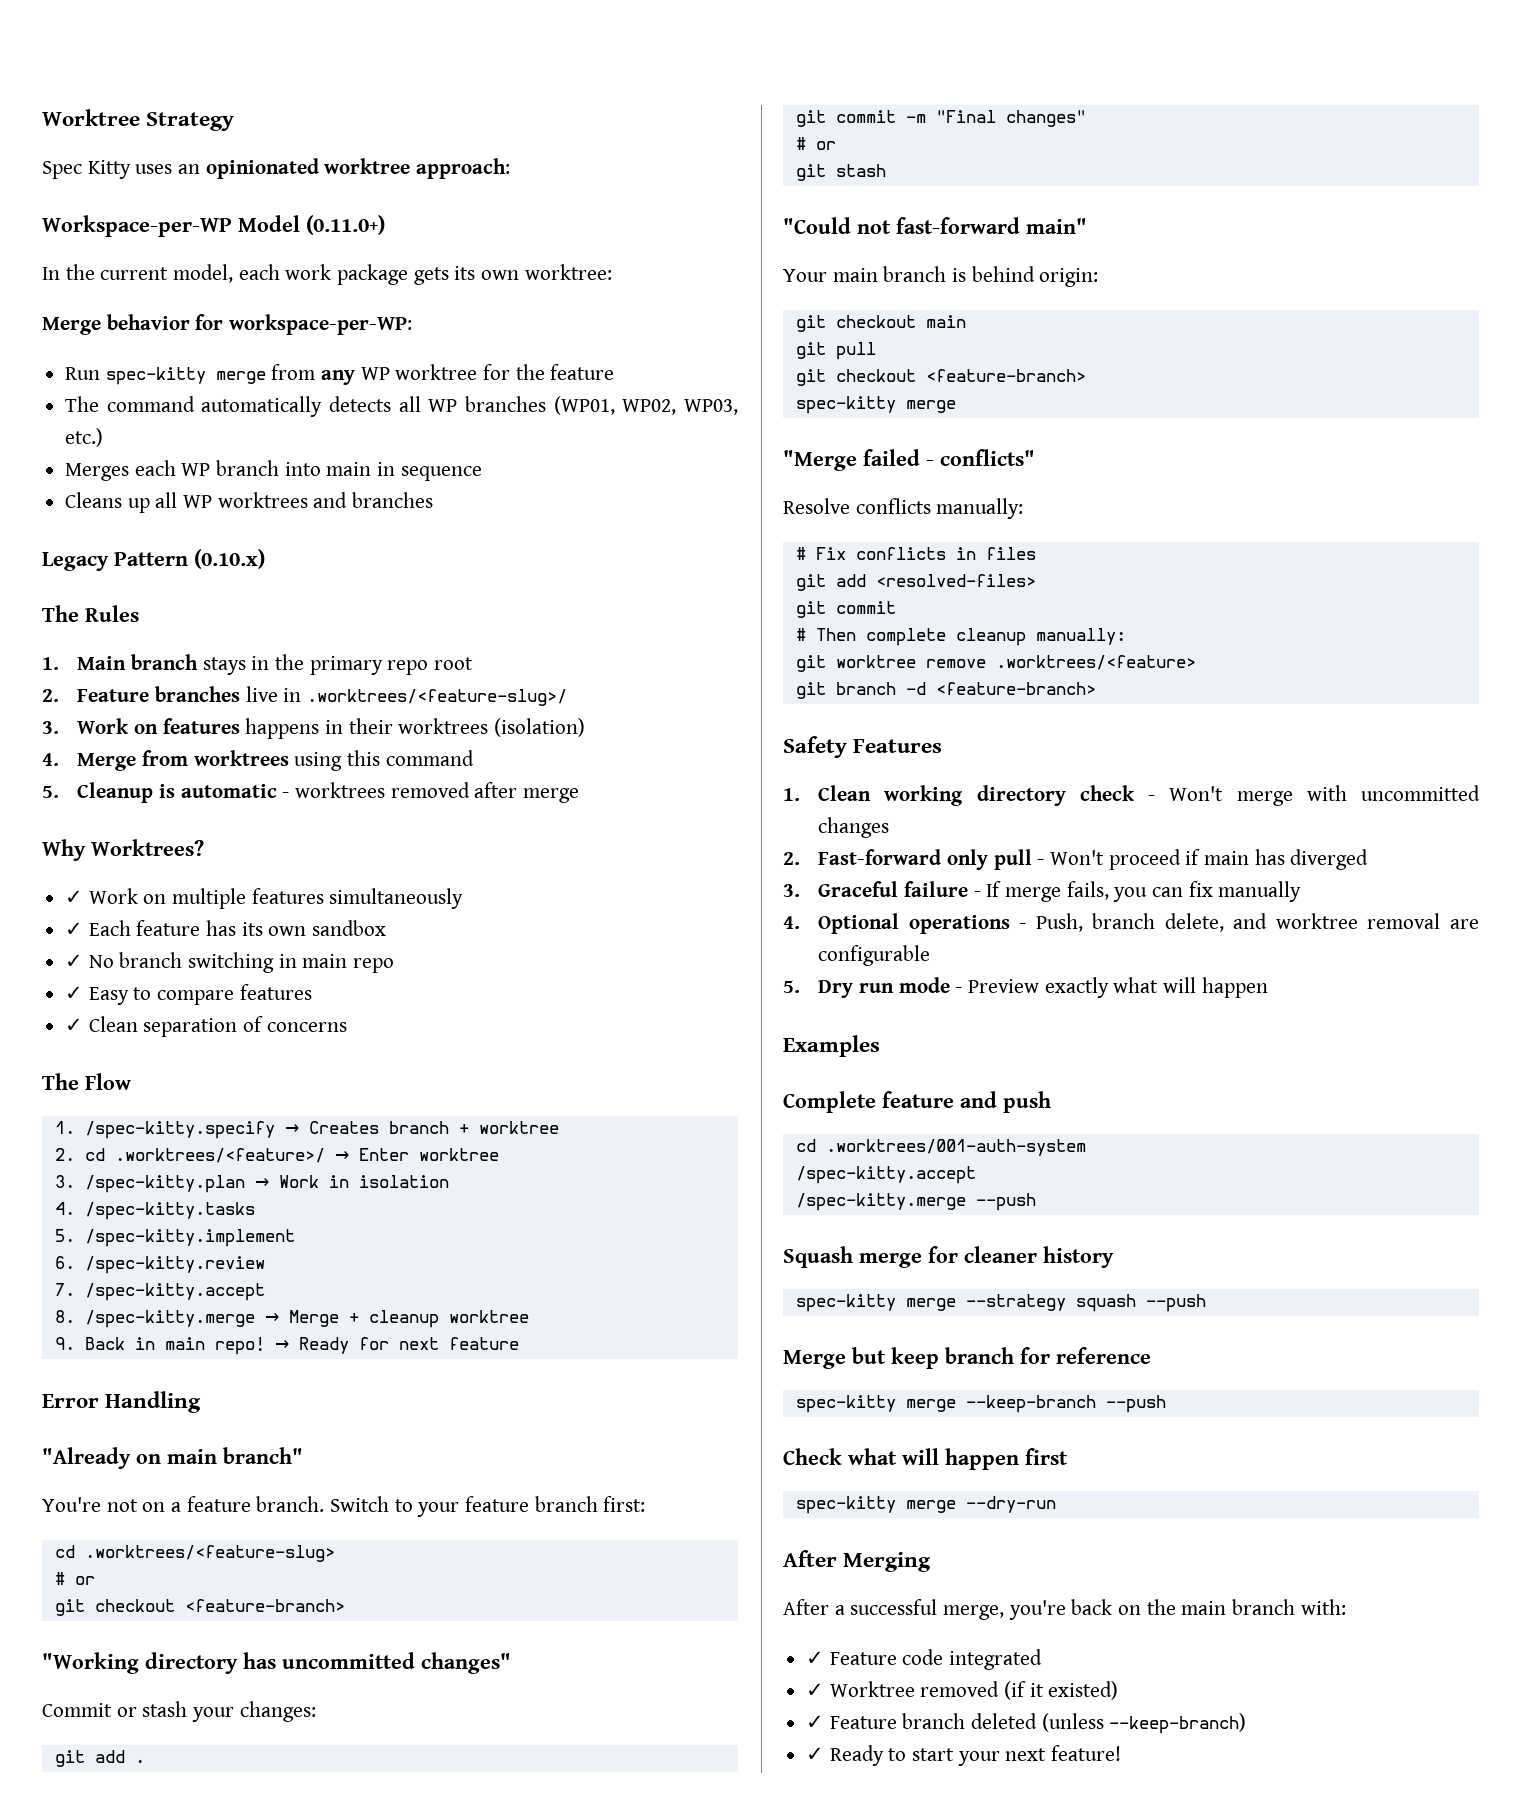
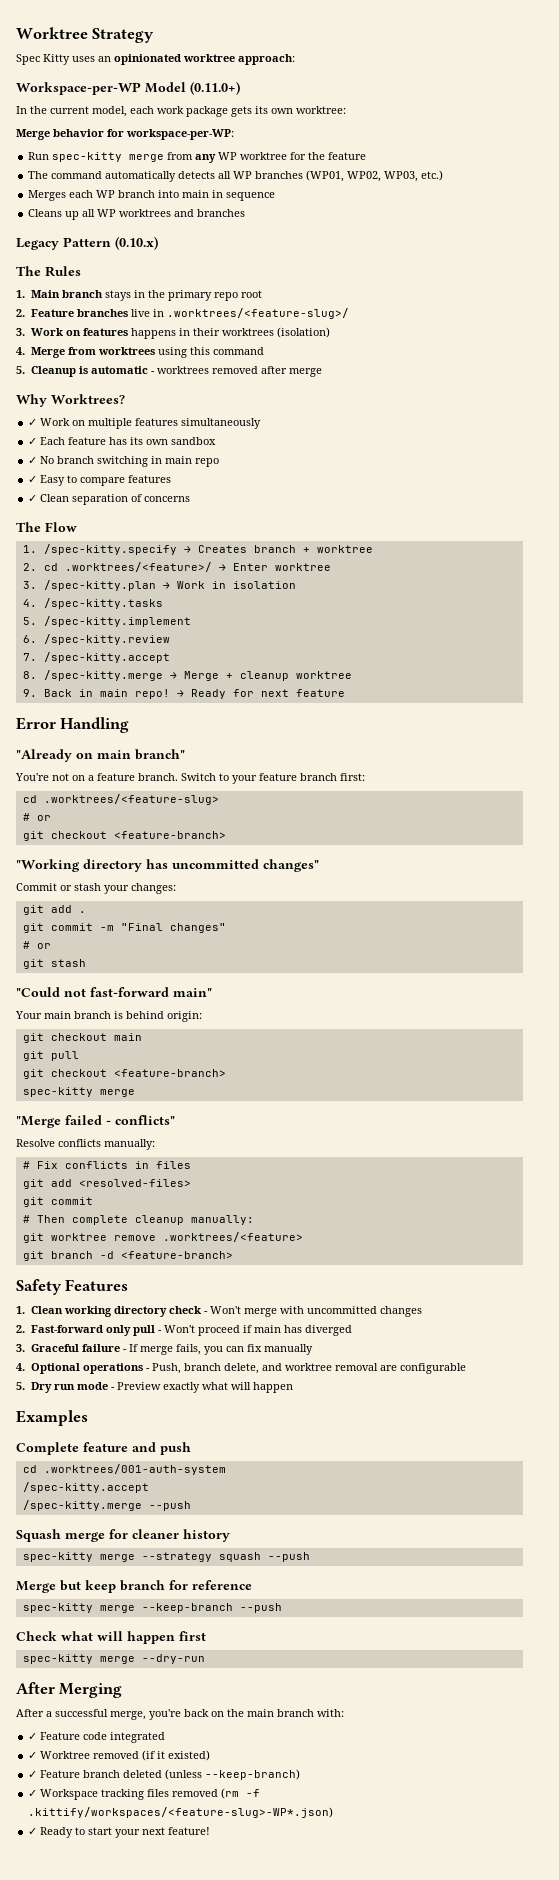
(1247, 1723) none -> [28,1788,261,1800] [28,1807,334,1818] // ✓ Workspace tracking files removed (rm -f .kittify/workspaces/<feature-slug>-WP*.json)

